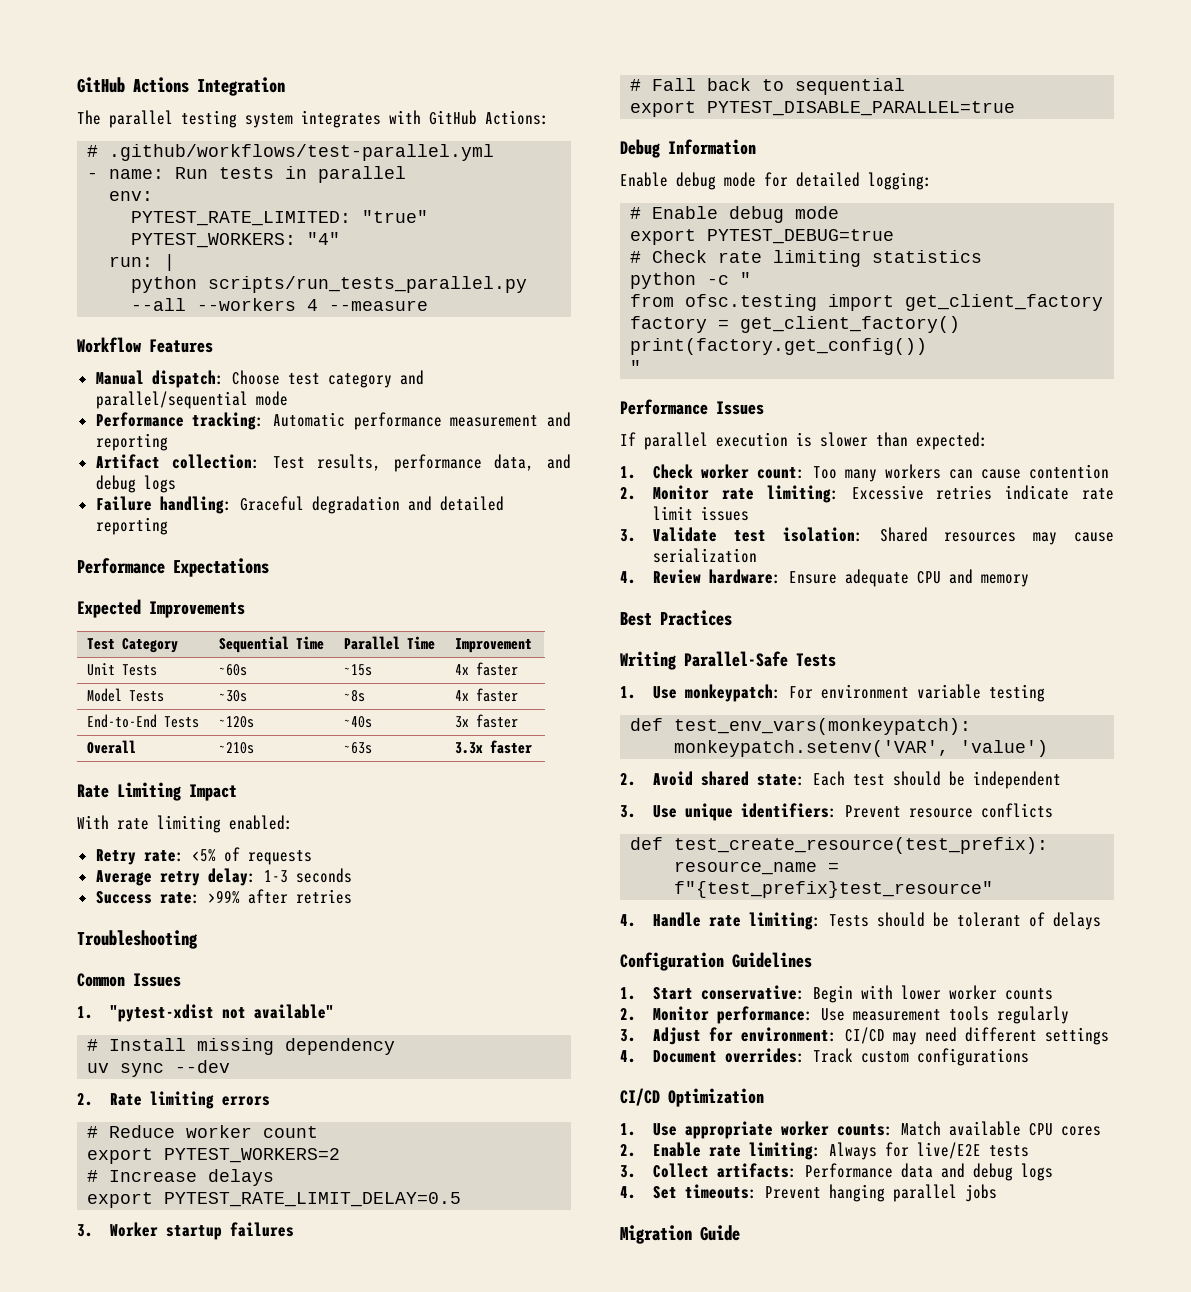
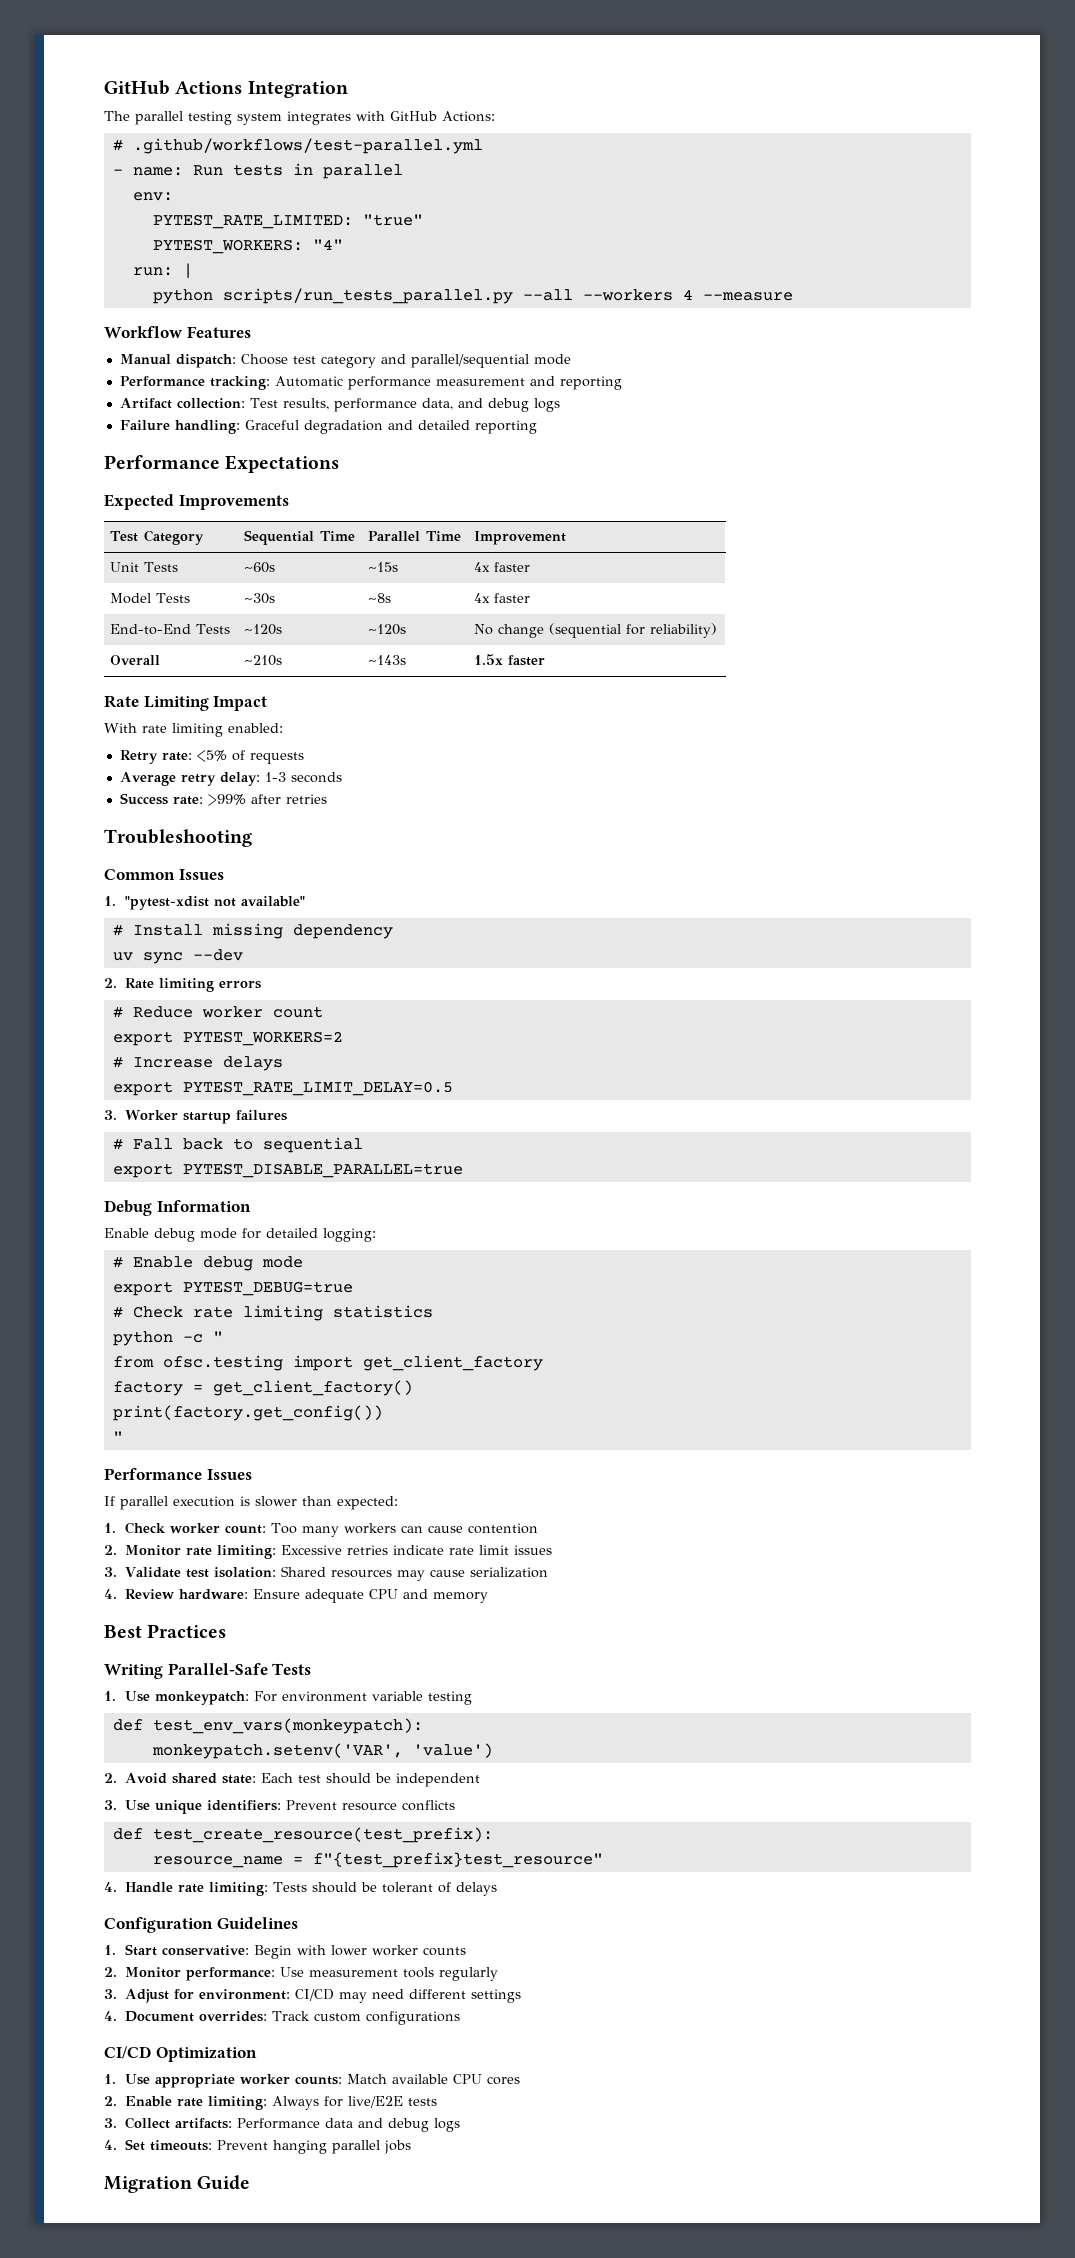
[344,716,373,728] [455,714,519,728] ~40s | 3x faster -> [368,624,407,635] [474,623,718,638] ~120s | No change (sequential for reliability)
[344,742,373,754] [455,742,484,754] ~63s | 3.3x -> [368,655,407,665] [474,654,504,665] ~143s | 1.5x

